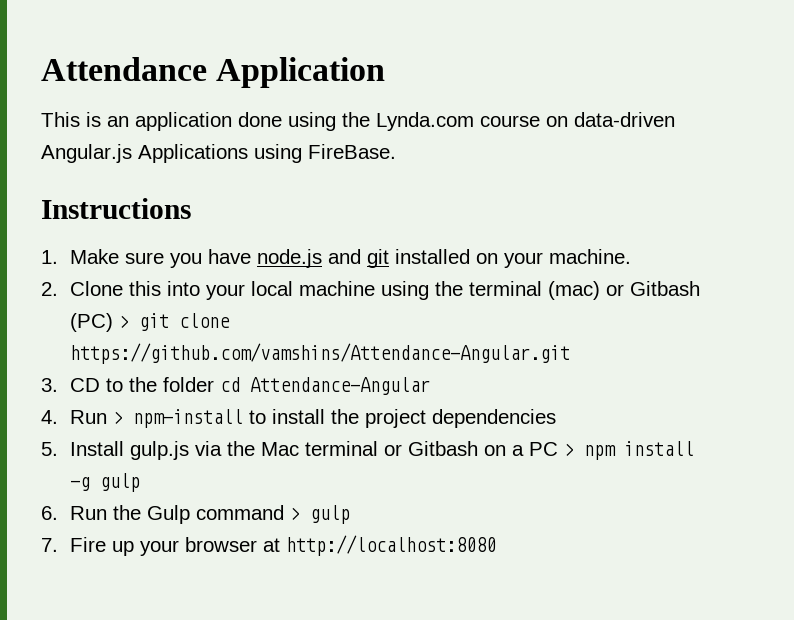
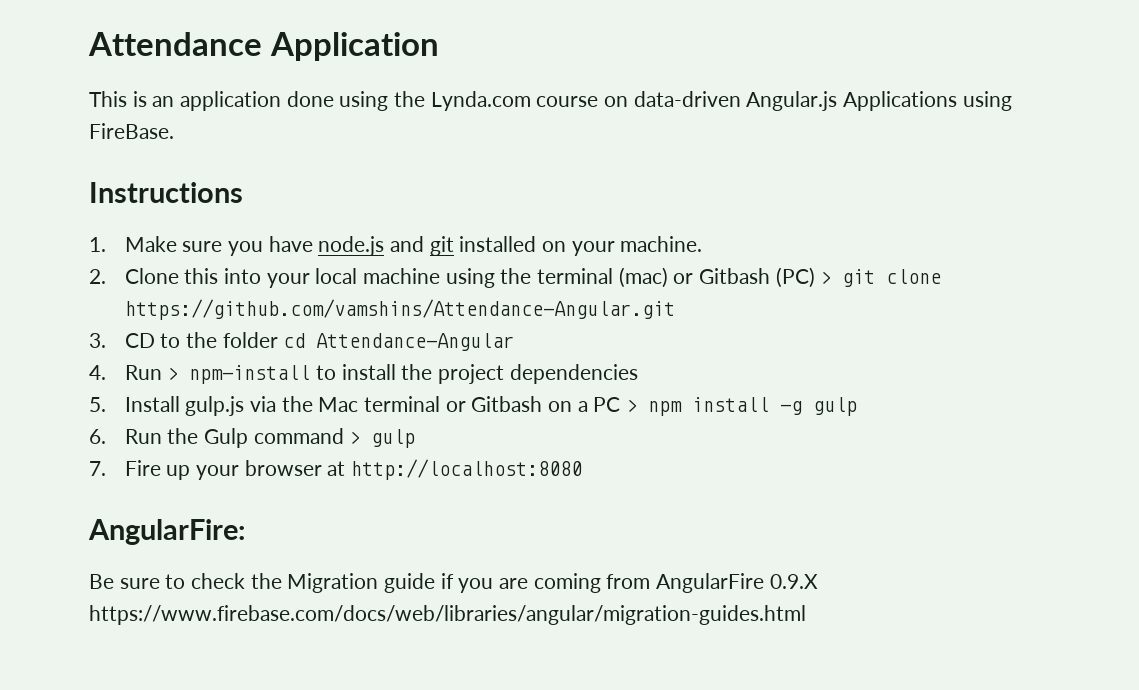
(496, 545) none -> [88,519,245,545] [89,573,818,593] [89,605,806,625] // AngularFire: // Be sure to check the Migration guide if you are coming from AngularFire 0.9.X https://www.firebase.com/docs/web/libraries/angular/migration-guides.html

